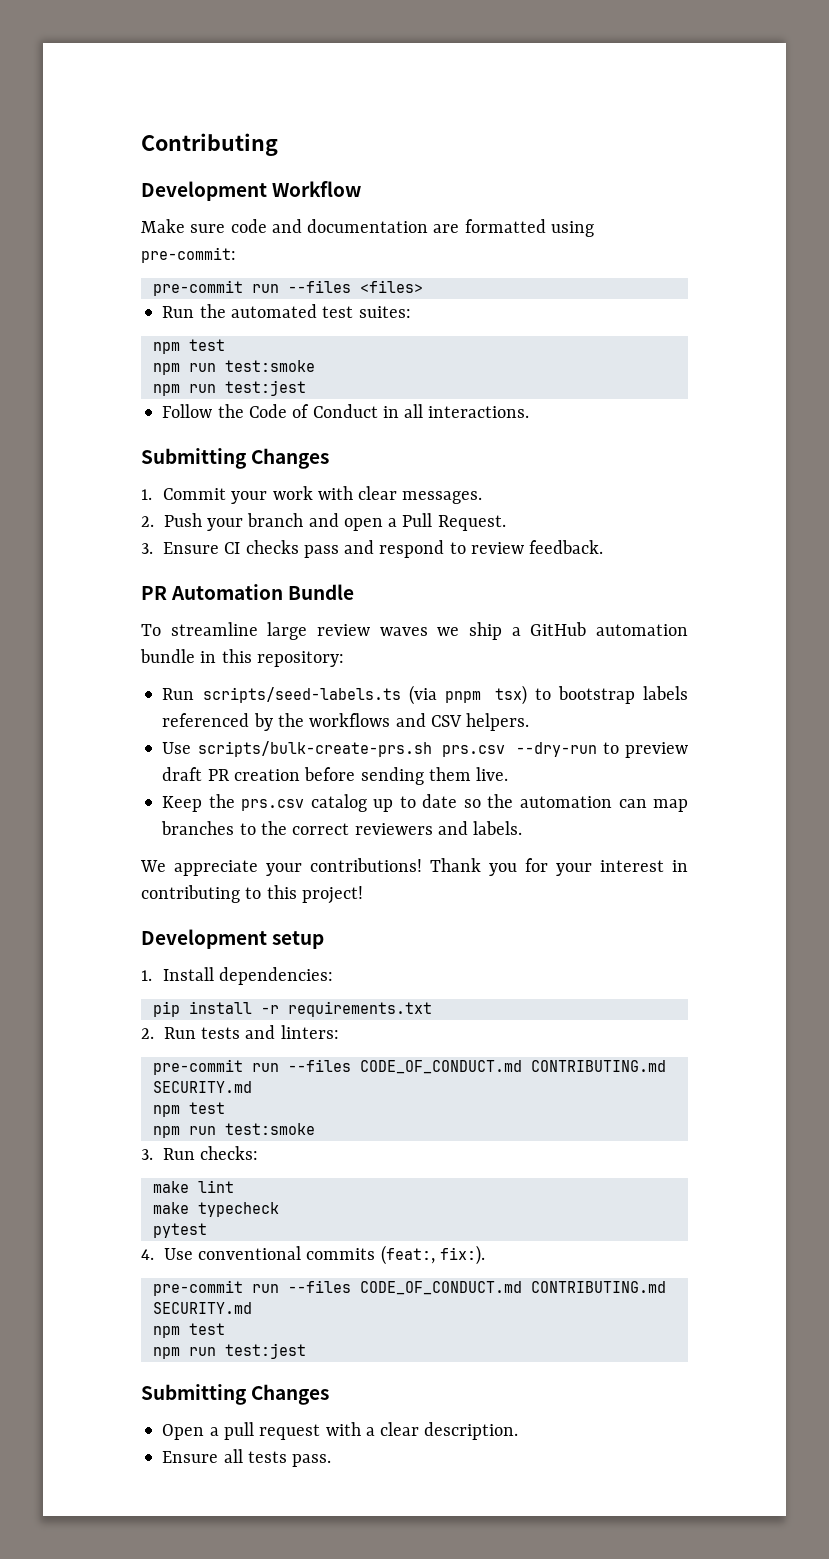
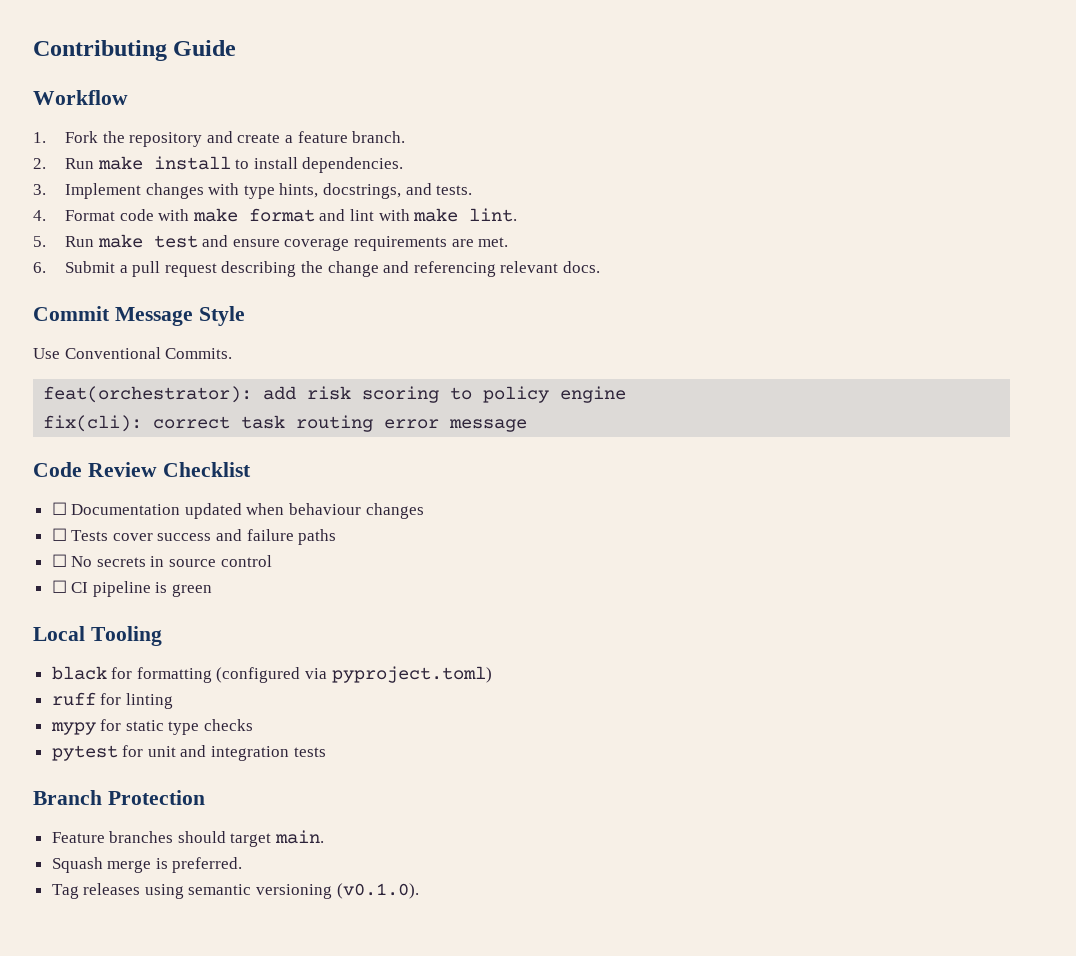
[141,181,267,201] // Development -> [173,40,237,56] Guide //
[141,219,594,237] [141,247,236,263] [152,280,423,296] [162,304,411,318] [152,339,225,354] [152,360,315,375] [152,380,306,396] [162,404,530,418] [141,448,330,469] [141,486,483,504] [141,513,506,531] [141,540,604,558] [141,584,355,600] [141,622,688,640] [140,649,344,667] [162,685,688,705] [162,713,530,731] [162,741,688,758] [162,767,509,785] [162,794,688,812] [161,821,523,835] [140,858,688,876] [141,885,363,904] [141,929,325,949] [141,967,334,985] [152,1001,432,1017] [141,1025,339,1039] [152,1059,666,1075] [152,1081,252,1093] [152,1102,225,1117] [152,1123,315,1138] [141,1146,259,1160] [152,1180,234,1193] [152,1202,279,1217] [152,1223,207,1238] [141,1245,485,1265] [152,1280,666,1296] [152,1302,252,1314] [152,1323,225,1338] [152,1343,306,1359] [141,1384,330,1405] [162,1422,519,1440] [162,1449,332,1467] Make sure code and documentation are formatted using pre-commit: // pre-commit run --files <files> // Run the automated test suites: // npm test // npm run test:smoke // npm run test:jest // Follow the Code of Conduct in all interactions. // Submitting Changes // 1. Commit your work with clear messages. // 2. Push your branch and open a Pull Request. // 3. Ensure CI checks pass and respond to review feedback. // PR Automation Bundle // To streamline large review waves we ship a GitHub automation bundle in this repository: // Run scripts/seed-labels.ts (via pnpm tsx) to bootstrap labels referenced by the workflows and CSV helpers. // Use scripts/bulk-create-prs.sh prs.csv --dry-run to preview draft PR creation before sending them live. // Keep the prs.csv catalog up to date so the automation can map branches to the correct reviewers and labels. // We appreciate your contributions! Thank you for your interest in contributing to this project! // Development setup // 1. Install dependencies: // pip install -r requirements.txt // 2. Run tests and linters: // pre-commit run --files CODE_OF_CONDUCT.md CONTRIBUTING.md SECURITY.md // npm test // npm run test:smoke // 3. Run checks: // make lint // make typecheck // pytest // 4. Use conventional commits (feat:, fix:). // pre-commit run --files CODE_OF_CONDUCT.md CONTRIBUTING.md SECURITY.md // npm test // npm run test:jest // Submitting Changes // Open a pull request with a clear description. // Ensure all tests pass. -> [33,131,406,147] [33,156,404,173] [33,183,473,199] [33,208,518,222] [33,234,509,251] [33,261,600,277] [33,306,245,326] [33,347,233,359] [43,386,627,403] [43,415,528,432] [33,462,251,477] [51,502,424,519] [51,528,337,545] [51,554,272,567] [51,580,213,597] [33,626,162,646] [51,666,492,683] [51,692,173,709] [50,719,254,735] [51,745,326,761] [33,790,205,805] [51,830,325,847] [51,857,243,873] [51,883,419,899] 1. Fork the repository and create a feature branch. // 2. Run make install to install dependencies. // 3. Implement changes with type hints, docstrings, and tests. // 4. Format code with make format and lint with make lint. // 5. Run make test and ensure coverage requirements are met. // 6. Submit a pull request describing the change and referencing relevant docs. // Commit Message Style // Use Conventional Commits. // feat(orchestrator): add risk scoring to policy engine // fix(cli): correct task routing error message // Code Review Checklist // ☐ Documentation updated when behaviour changes // ☐ Tests cover success and failure paths // ☐ No secrets in source control // ☐ CI pipeline is green // Local Tooling // black for formatting (configured via pyproject.toml) // ruff for linting // mypy for static type checks // pytest for unit and integration tests // Branch Protection // Feature branches should target main. // Squash merge is preferred. // Tag releases using semantic versioning (v0.1.0).

